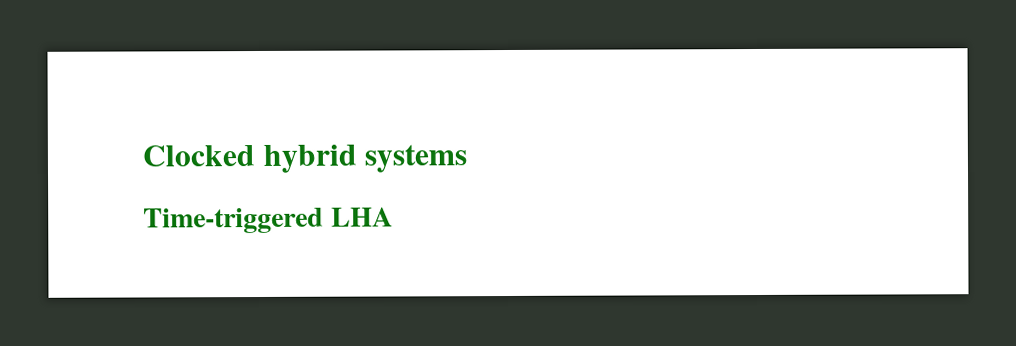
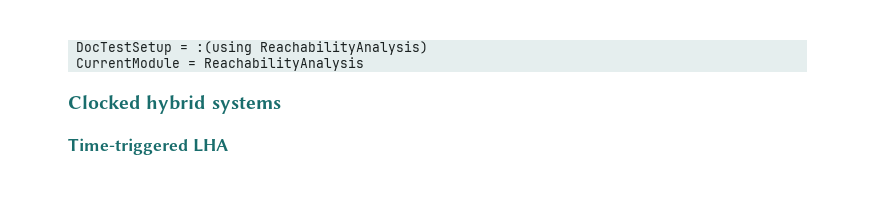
(142, 156) none -> [76,41,429,55] [76,57,365,71] DocTestSetup = :(using ReachabilityAnalysis) // CurrentModule = ReachabilityAnalysis //

